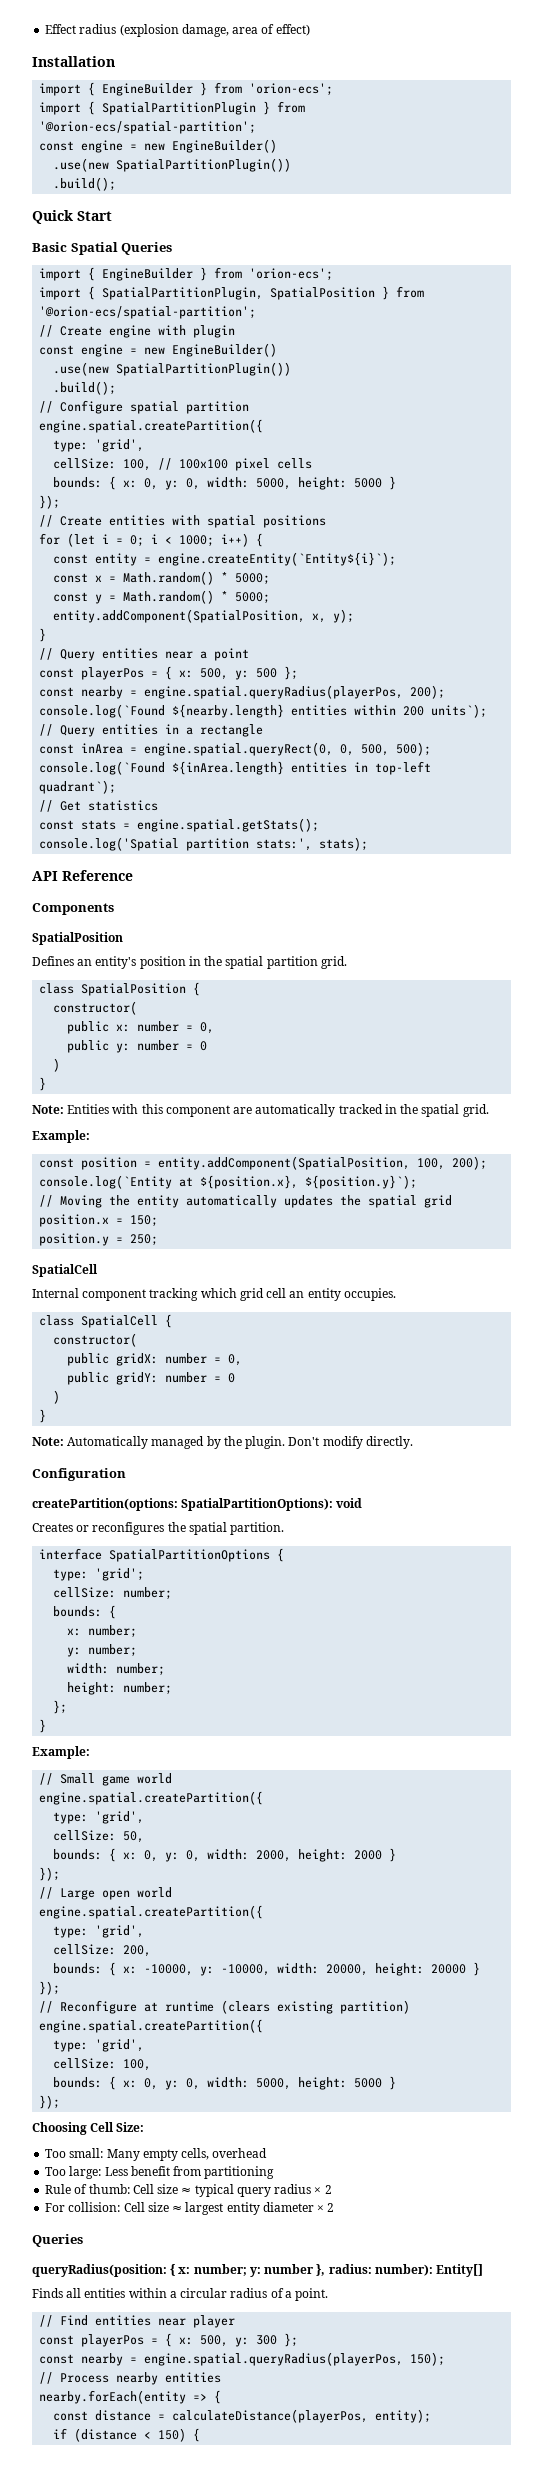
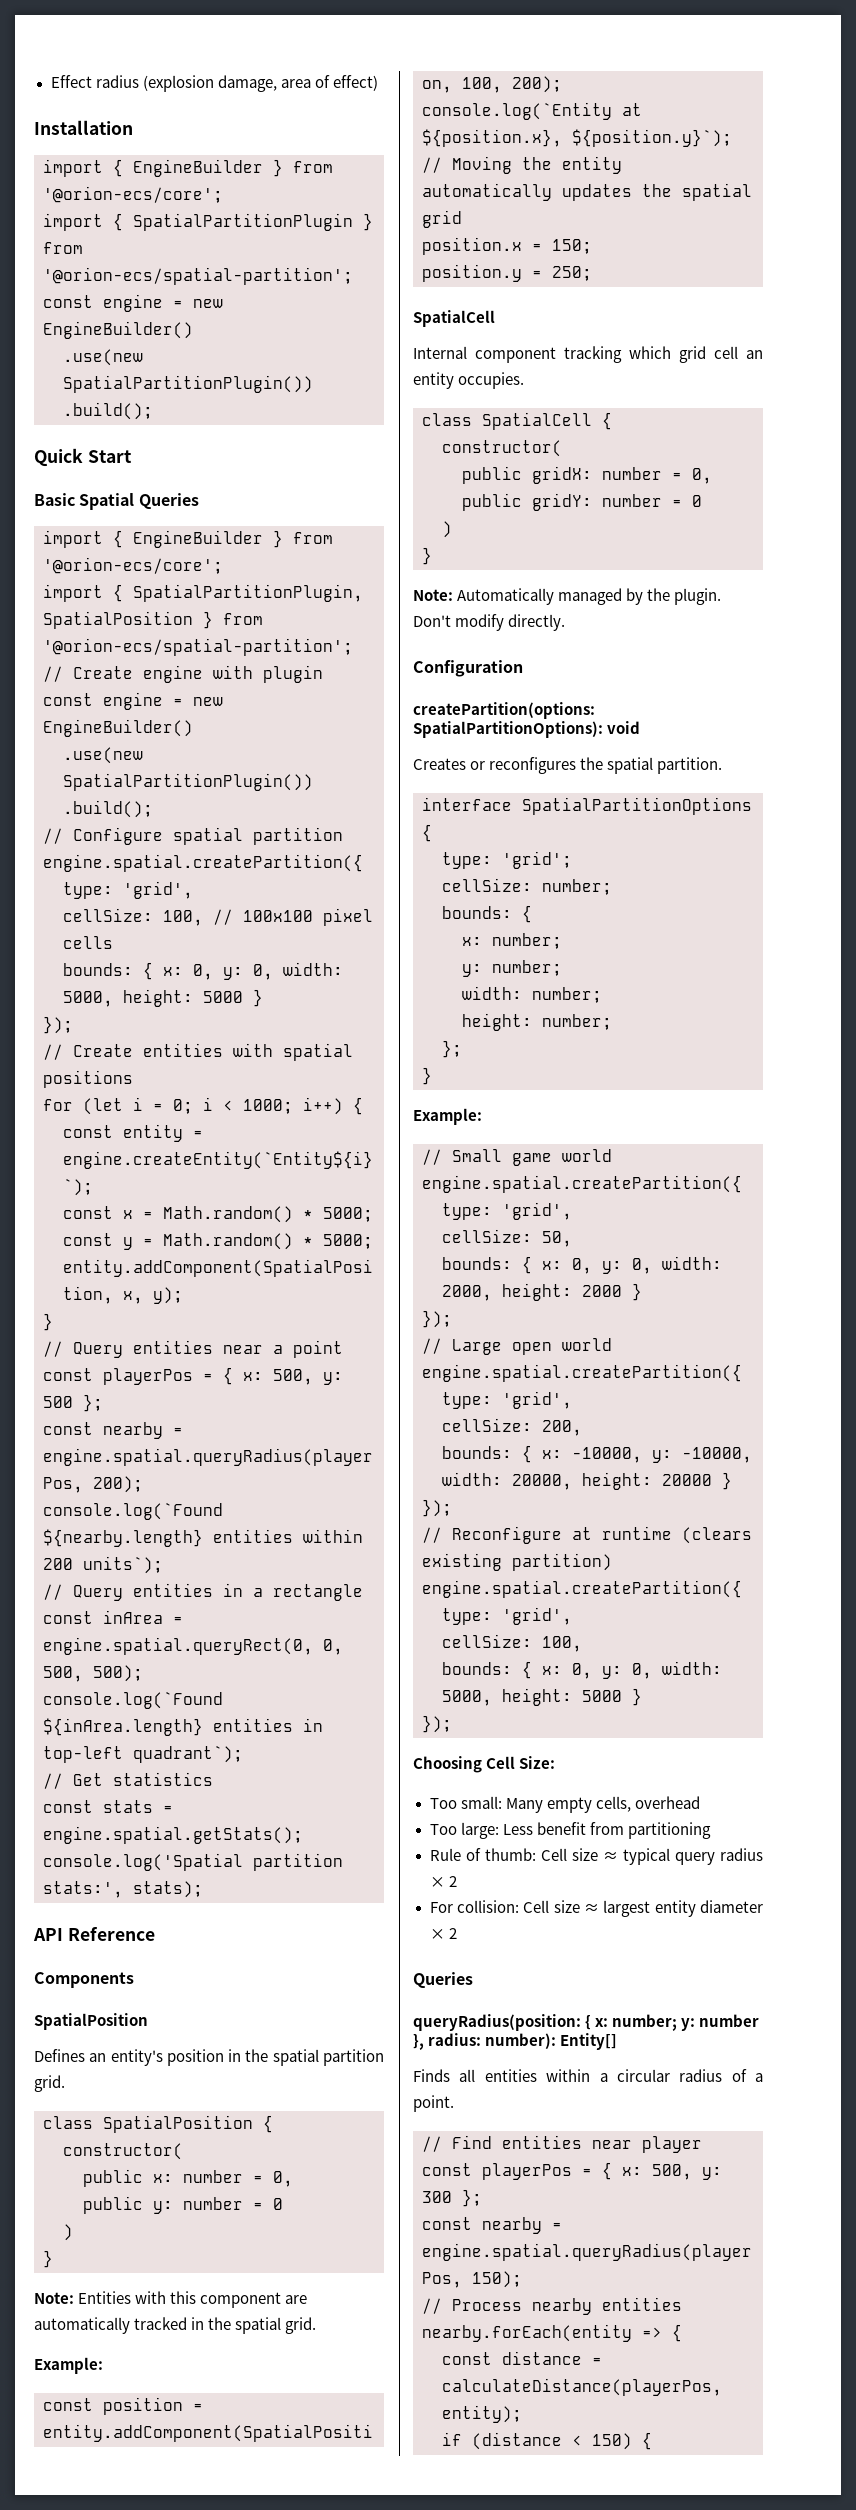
[249,83,334,96] 'orion-ecs'; -> [43,186,223,203] '@orion-ecs/core';
[249,268,334,281] 'orion-ecs'; -> [43,557,223,574] '@orion-ecs/core';

